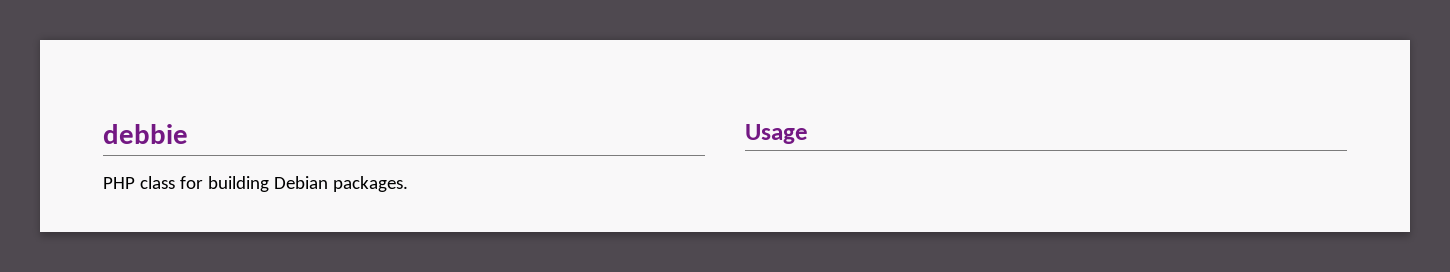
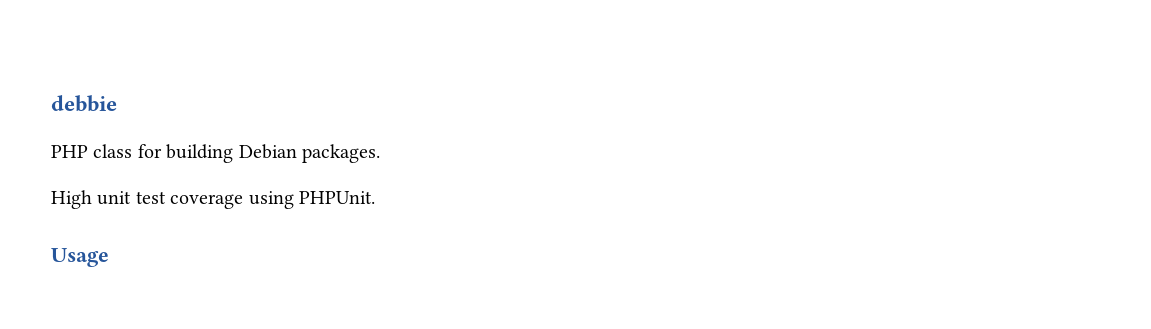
(408, 184) none -> [51,190,375,209] // High unit test coverage using PHPUnit.

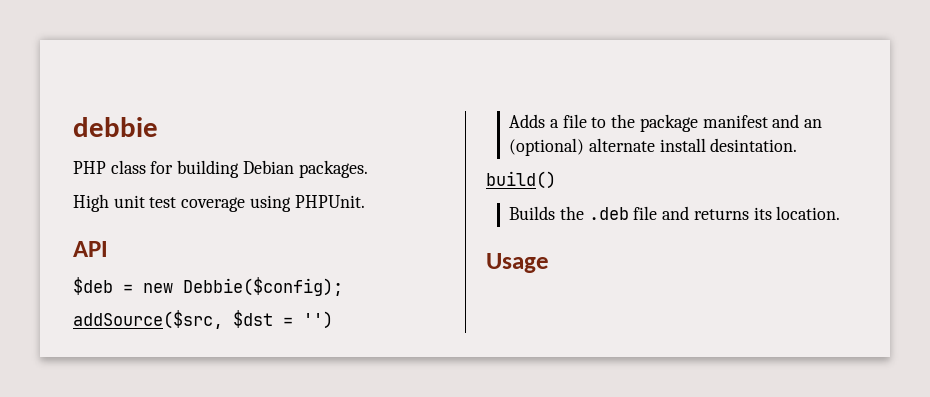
(375, 197) none -> [73,241,108,257] [73,277,343,296] [73,310,333,329] [509,114,822,132] [509,138,798,156] [486,171,556,189] [509,206,841,220] // API // $deb = new Debbie($config); // addSource($src, $dst = '') // Adds a file to the package manifest and an (optional) alternate install desintation. // build() // Builds the .deb file and returns its location.

